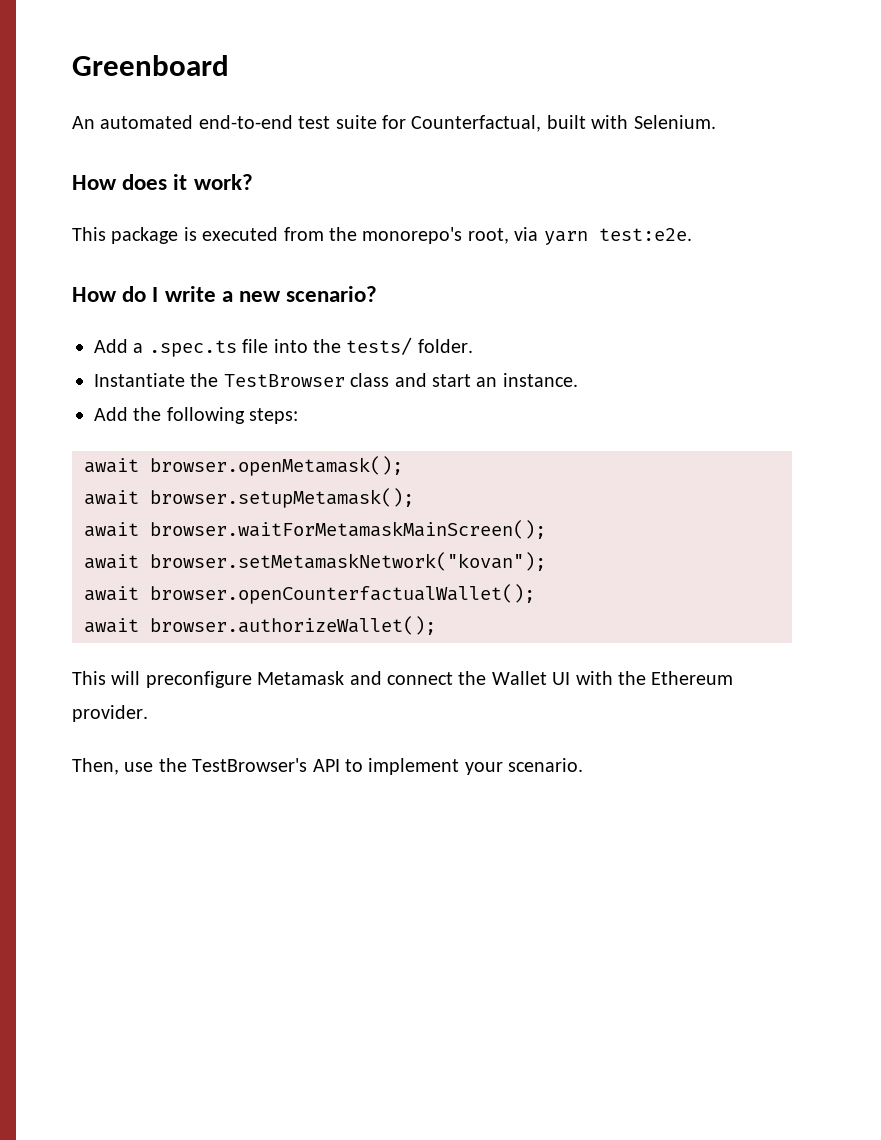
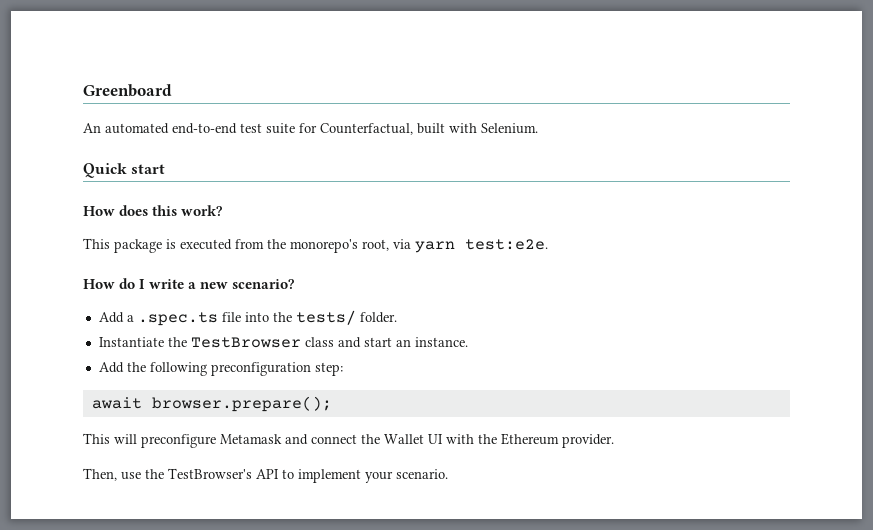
(716, 122) none -> [83,163,166,178] // Quick start
[173,174,188,190] it -> [152,205,178,216] this
[249,408,299,424] [84,456,403,476] [84,488,414,508] [84,520,546,539] [84,552,546,571] [84,584,535,604] [84,616,436,635] steps: // await browser.openMetamask(); // await browser.setupMetamask(); // await browser.waitForMetamaskMainScreen(); // await browser.setMetamaskNetwork("kovan"); // await browser.openCounterfactualWallet(); // await browser.authorizeWallet(); -> [210,362,343,376] [91,396,332,412] preconfiguration step: // await browser.prepare();

